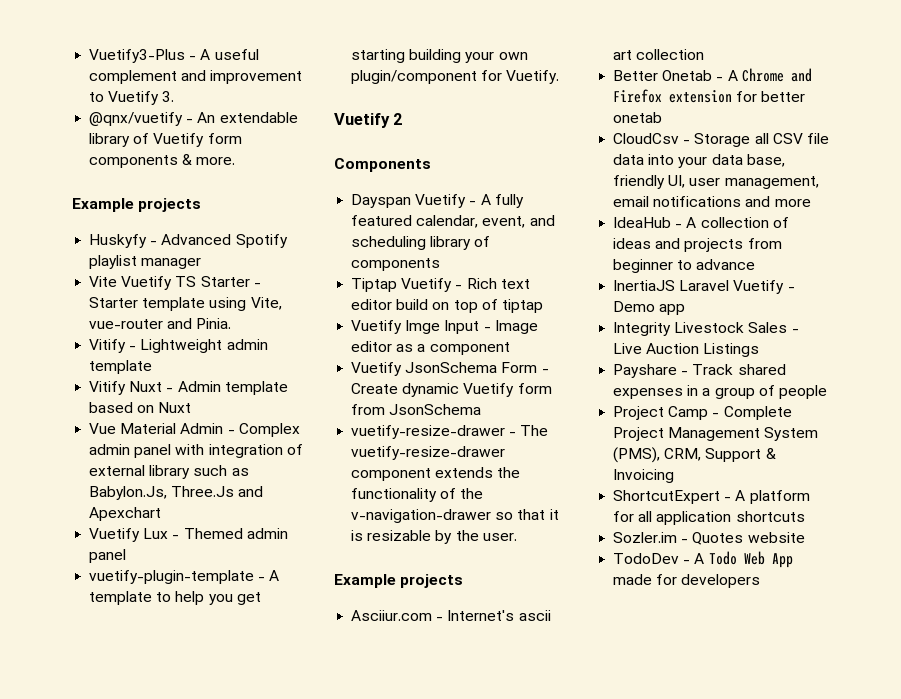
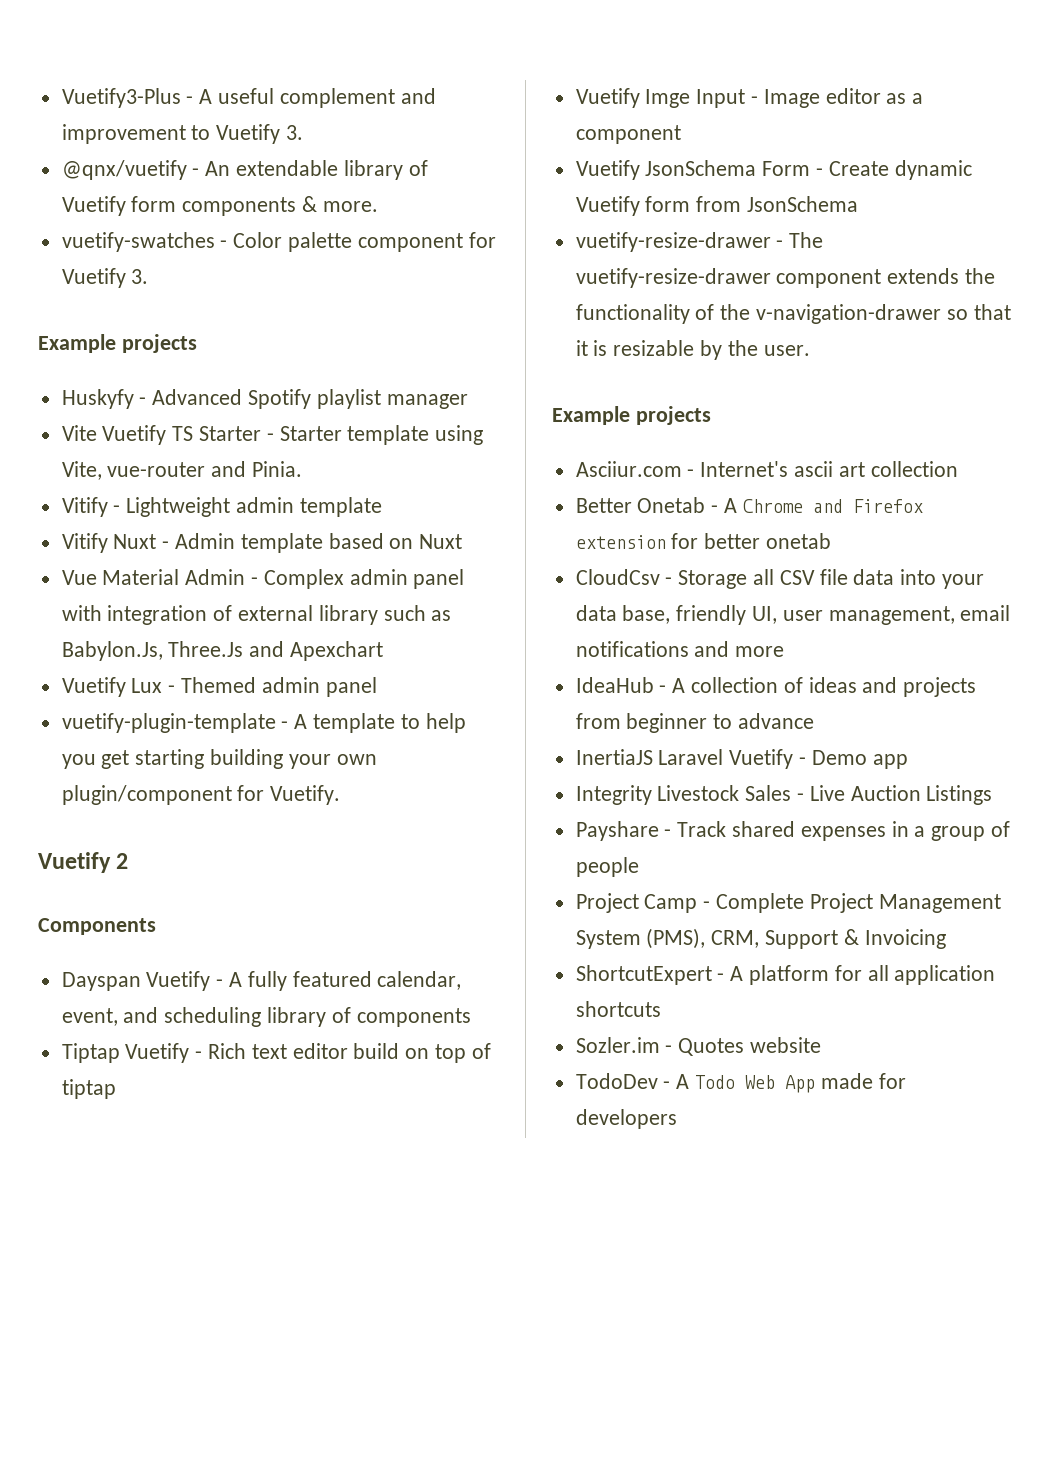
(236, 161) none -> [61,232,496,252] [61,268,149,288] // vuetify-swatches - Color palette component for Vuetify 3.

